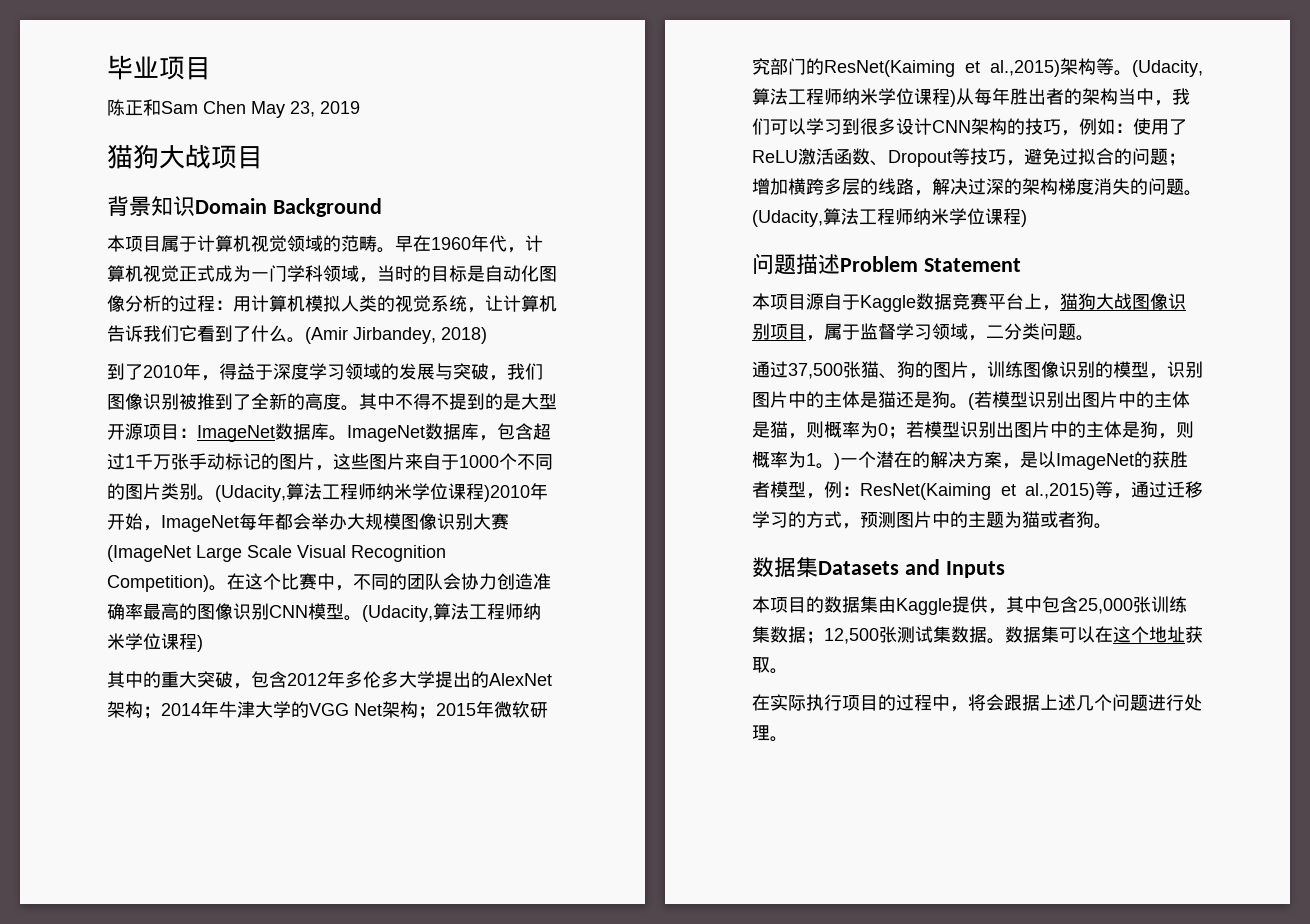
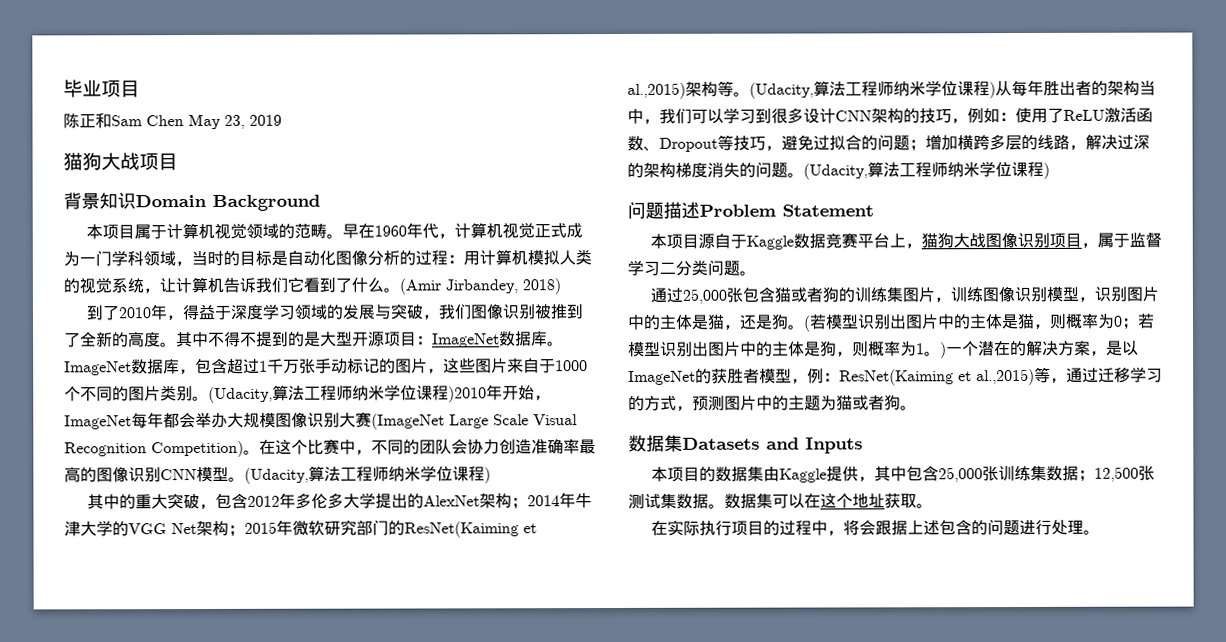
[932,323,986,341] 领域， -> (660, 268) none
[788,361,933,379] 37,500张猫、狗的 -> [681,286,903,304] 25,000张包含猫或者狗的训练集
[1095,361,1113,378] 的 -> (1047, 294) none
(896, 399) none -> [724,324,741,330] ，
[1076,694,1112,711] 几个 -> [938,519,988,536] 包含的

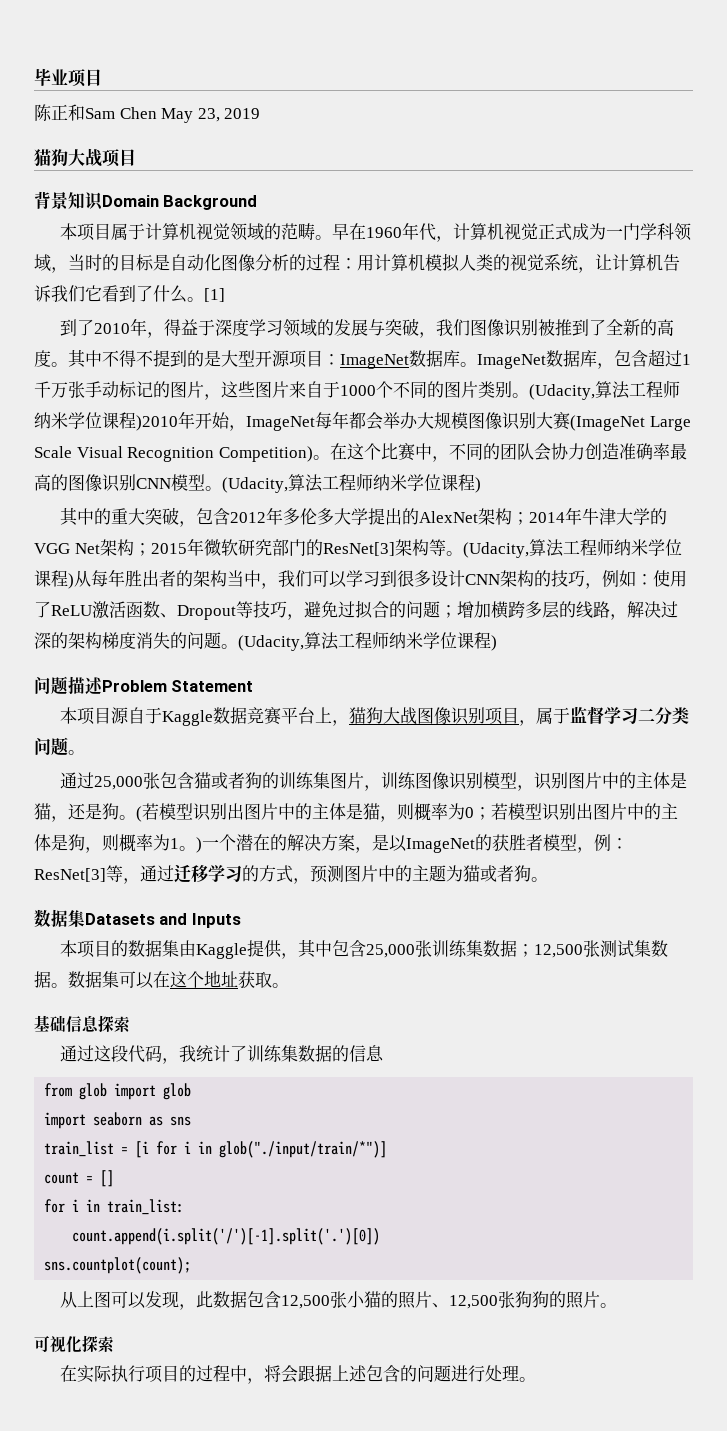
[399,278,561,295] (Amir Jirbandey, 2018) -> [204,288,225,302] [1]
[404,521,537,538] [627,82,686,99] ResNet(Kaiming et al.,2015) -> [322,542,395,556] ResNet[3]
[839,368,1035,386] ResNet(Kaiming et al.,2015) -> [34,868,106,882] ResNet[3]
(933, 506) none -> [34,1015,130,1033] [60,1045,385,1064] [44,1083,192,1100] [44,1112,192,1129] [44,1141,388,1158] [44,1170,115,1187] [44,1199,185,1215] [72,1228,381,1245] [44,1257,192,1274] [60,1291,618,1310] [34,1335,114,1353] // 基础信息探索 // 通过这段代码，我统计了训练集数据的信息 // from glob import glob // import seaborn as sns // train_list = [i for i in glob("./input/train/*")] // count = [] // for i in train_list: // count.append(i.split('/')[-1].split('.')[0]) // sns.countplot(count); // 从上图可以发现，此数据包含12,500张小猫的照片、12,500张狗狗的照片。 // 可视化探索

